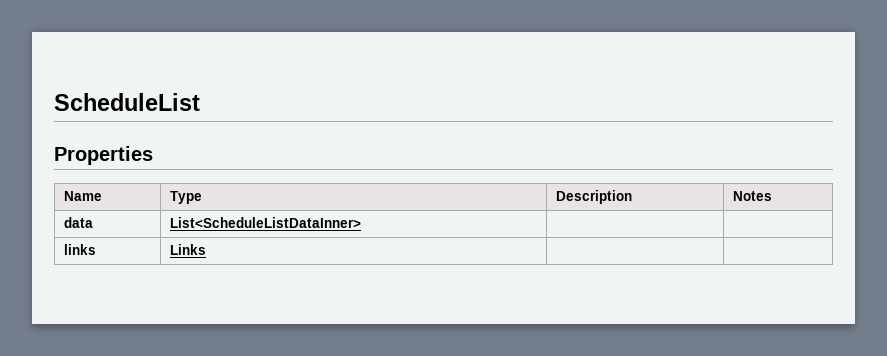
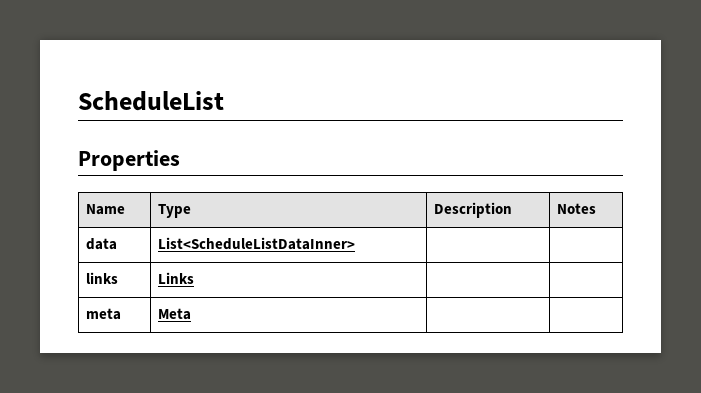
(206, 249) none -> [86,308,122,320] [158,308,192,320] // meta | Meta | |

